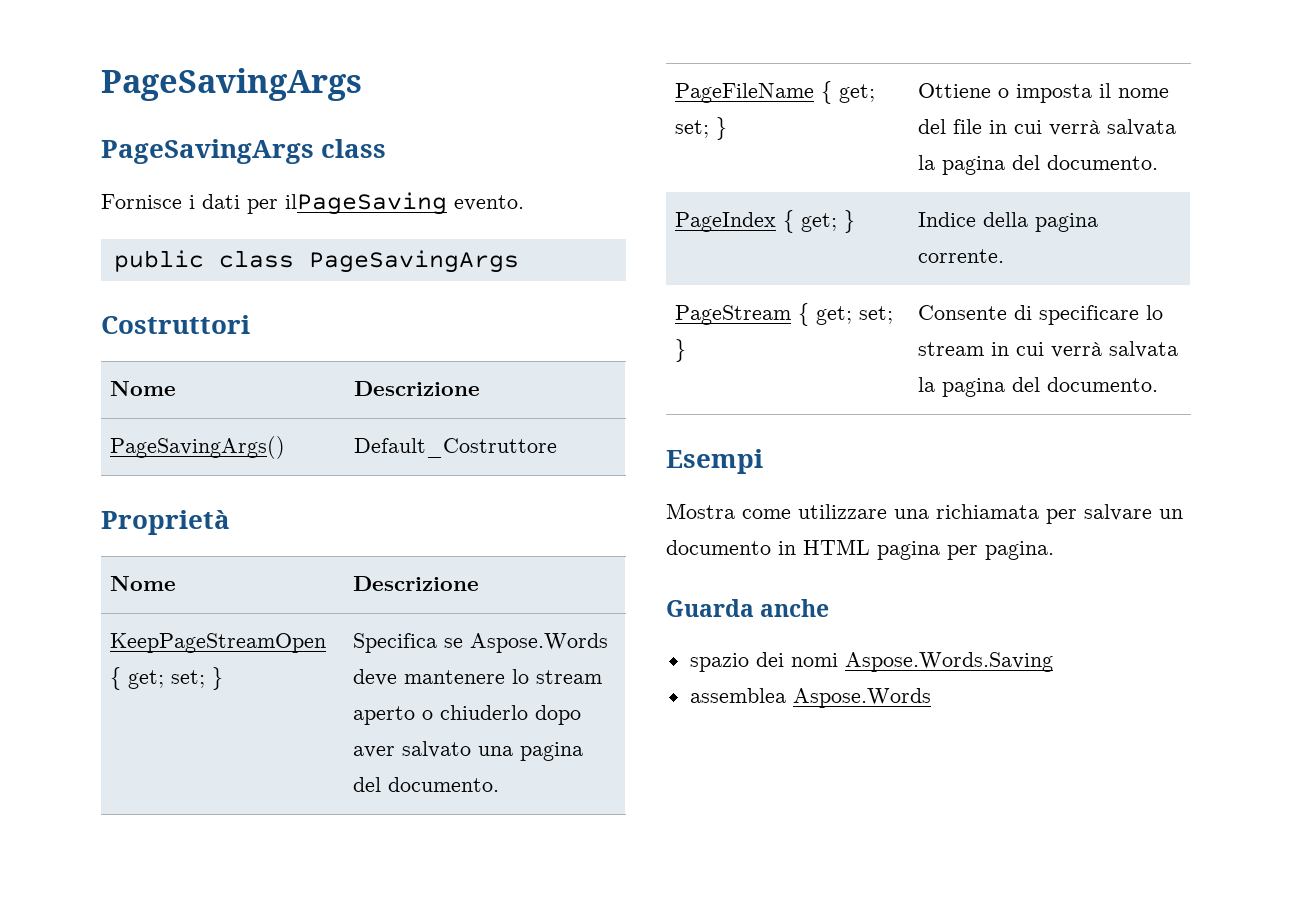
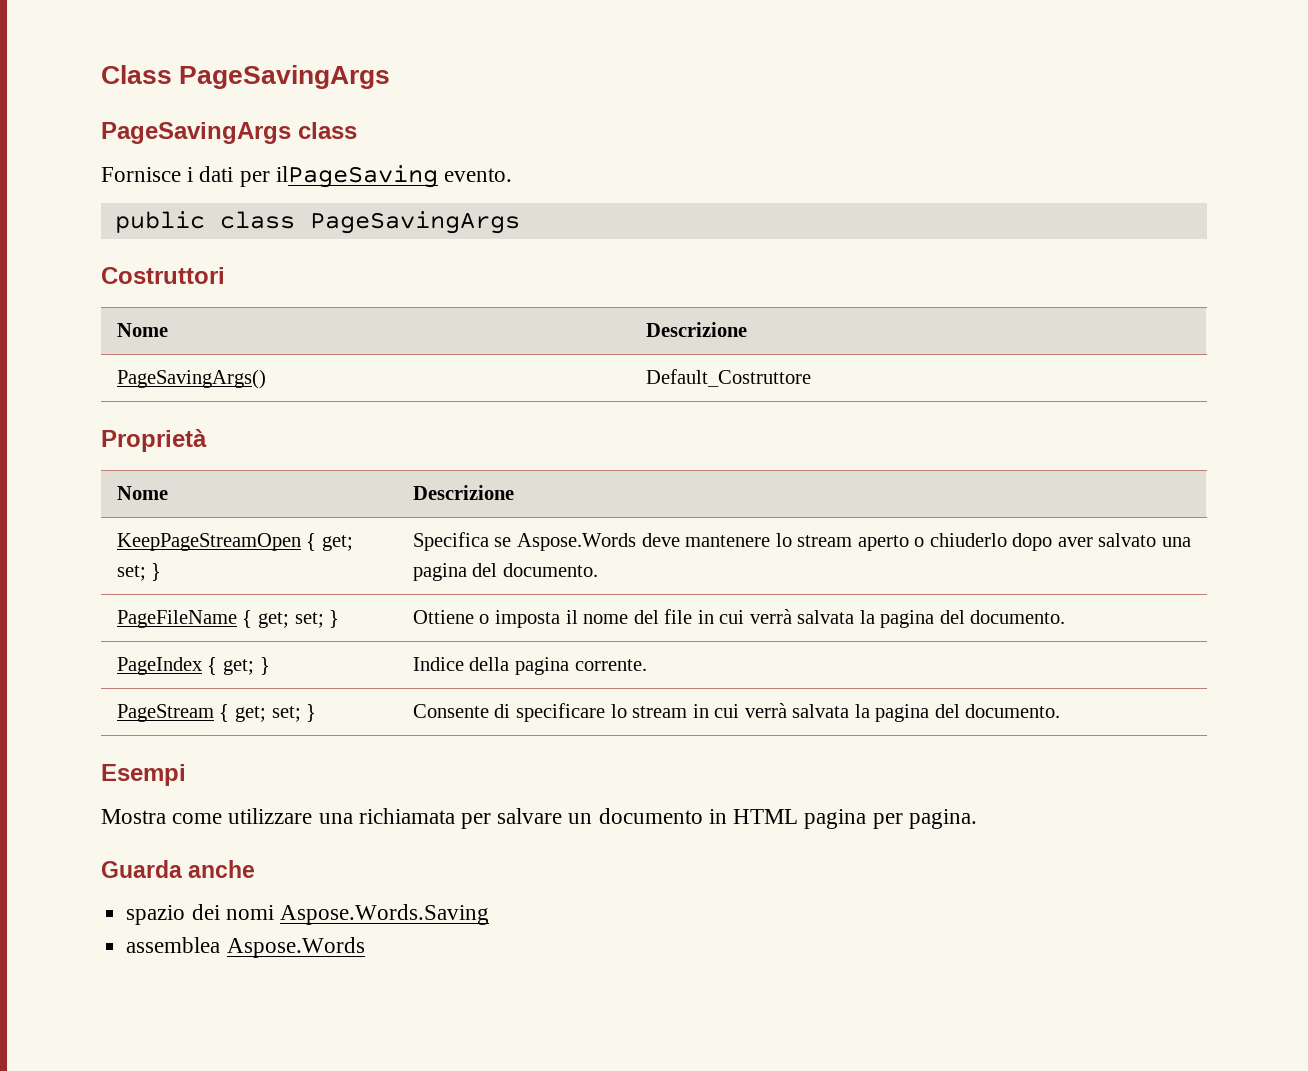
(101, 84) none -> [101,65,172,84] Class

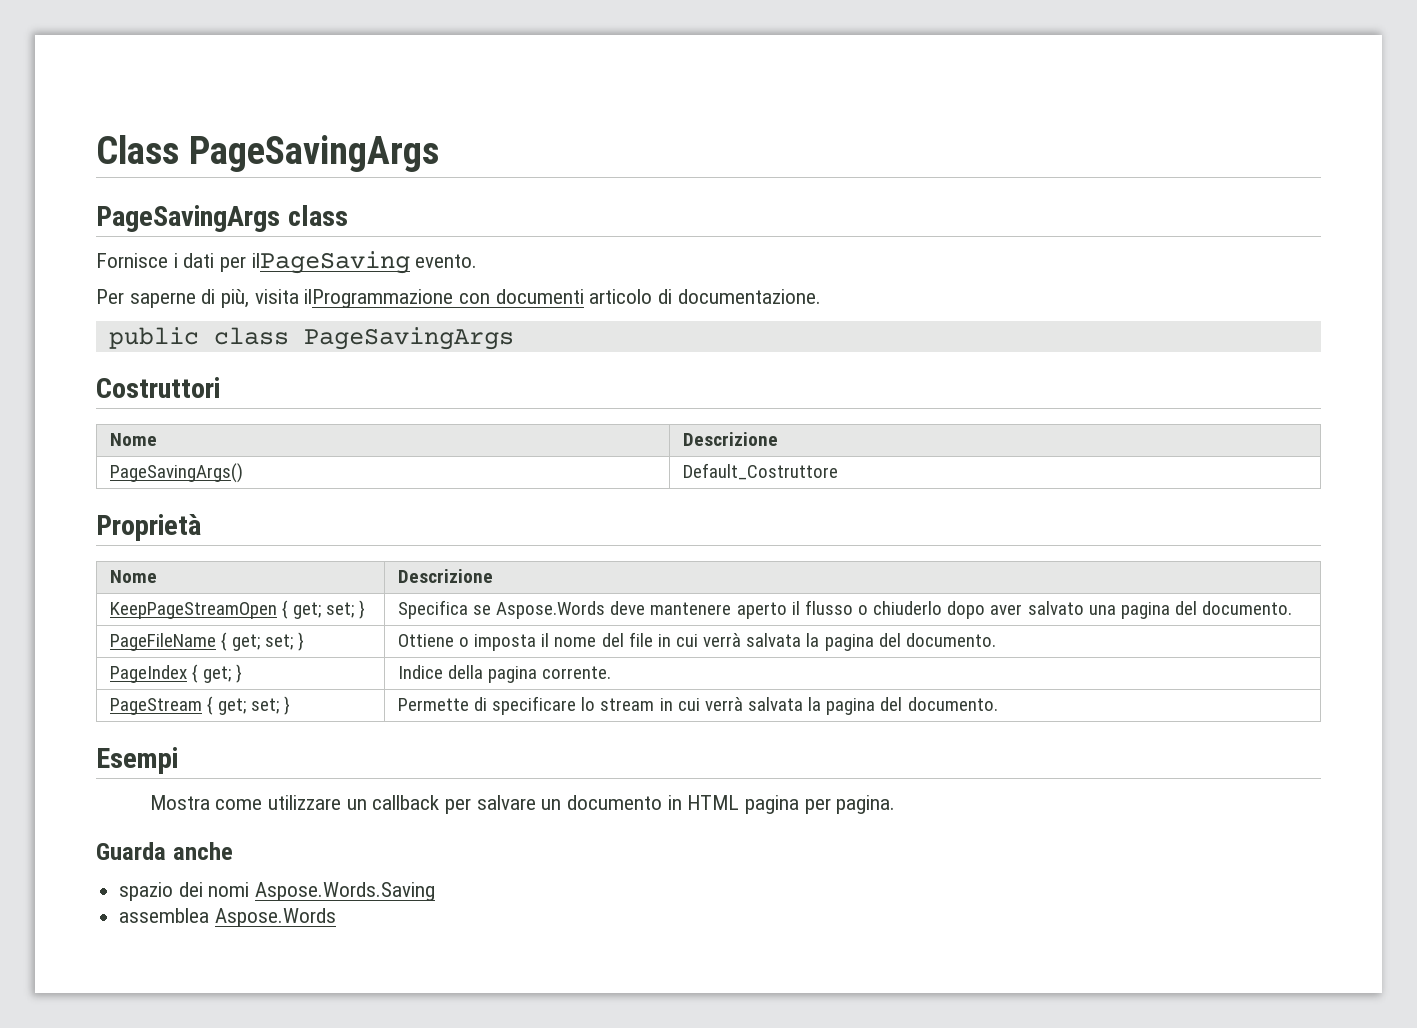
(513, 175) none -> [96,289,821,308] // Per saperne di più, visita ilProgrammazione con documenti articolo di documentazione.
[775,533,909,551] lo stream aperto -> [736,600,853,619] aperto il flusso
[412,704,489,718] Consente -> [397,698,469,711] Permette
[318,808,455,824] una richiamata -> [346,795,440,810] un callback

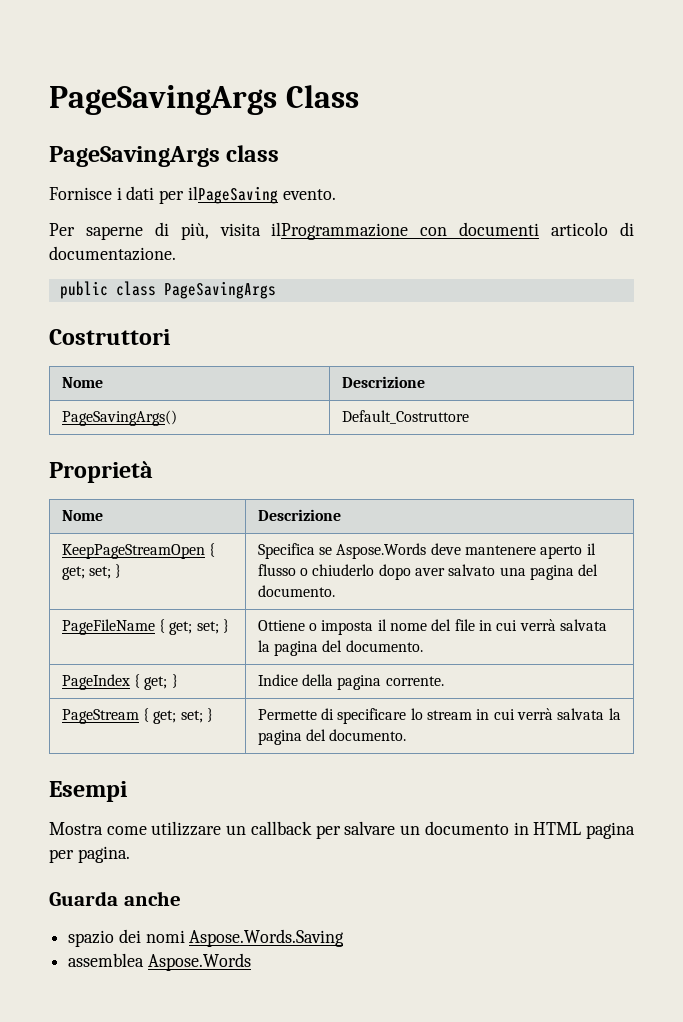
(96, 149) none -> [49,85,277,115] PageSavingArgs
[189,135,440,172] PageSavingArgs -> (359, 96) none

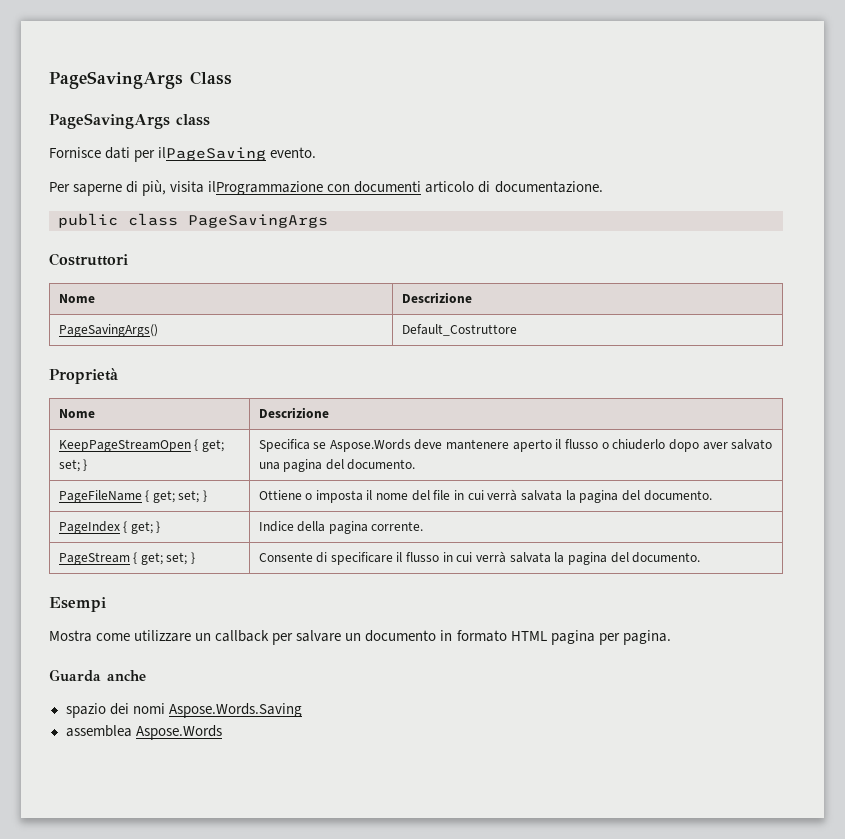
[116,187,122,200] i -> (101, 152) none
[257,709,317,720] Permette -> [258,552,313,562] Consente
[410,708,473,720] lo stream -> [396,552,440,562] il flusso
(529, 828) none -> [456,630,507,642] formato

